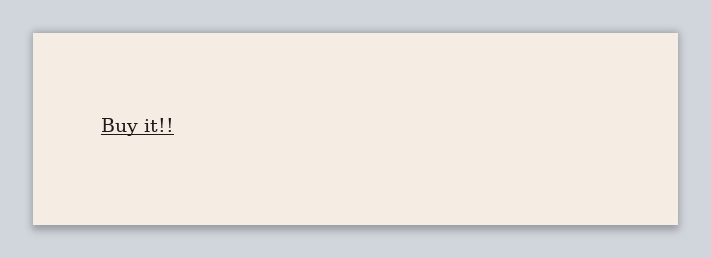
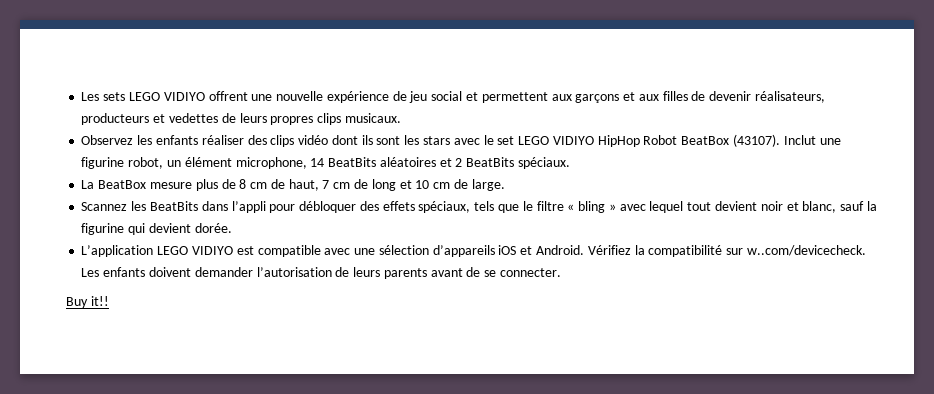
(101, 127) none -> [81,91,825,103] [81,113,401,125] [81,134,841,147] [81,157,570,169] [81,179,505,191] [81,201,877,213] [81,223,232,235] [81,245,866,257] [81,267,561,279] Les sets LEGO VIDIYO offrent une nouvelle expérience de jeu social et permettent aux garçons et aux filles de devenir réalisateurs, producteurs et vedettes de leurs propres clips musicaux. // Observez les enfants réaliser des clips vidéo dont ils sont les stars avec le set LEGO VIDIYO HipHop Robot BeatBox (43107). Inclut une figurine robot, un élément microphone, 14 BeatBits aléatoires et 2 BeatBits spéciaux. // La BeatBox mesure plus de 8 cm de haut, 7 cm de long et 10 cm de large. // Scannez les BeatBits dans l’appli pour débloquer des effets spéciaux, tels que le filtre « bling » avec lequel tout devient noir et blanc, sauf la figurine qui devient dorée. // L’application LEGO VIDIYO est compatible avec une sélection d’appareils iOS et Android. Vérifiez la compatibilité sur w..com/devicecheck. Les enfants doivent demander l’autorisation de leurs parents avant de se connecter. //

